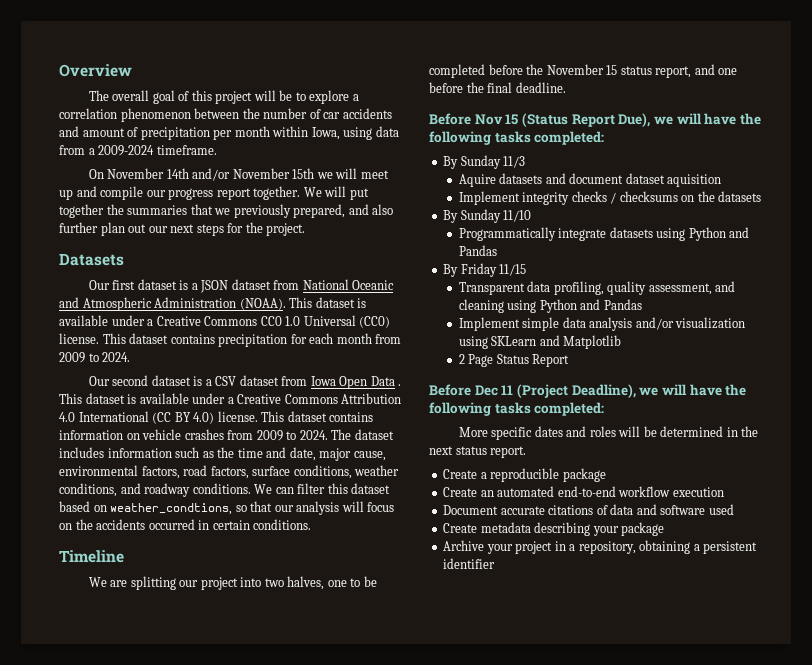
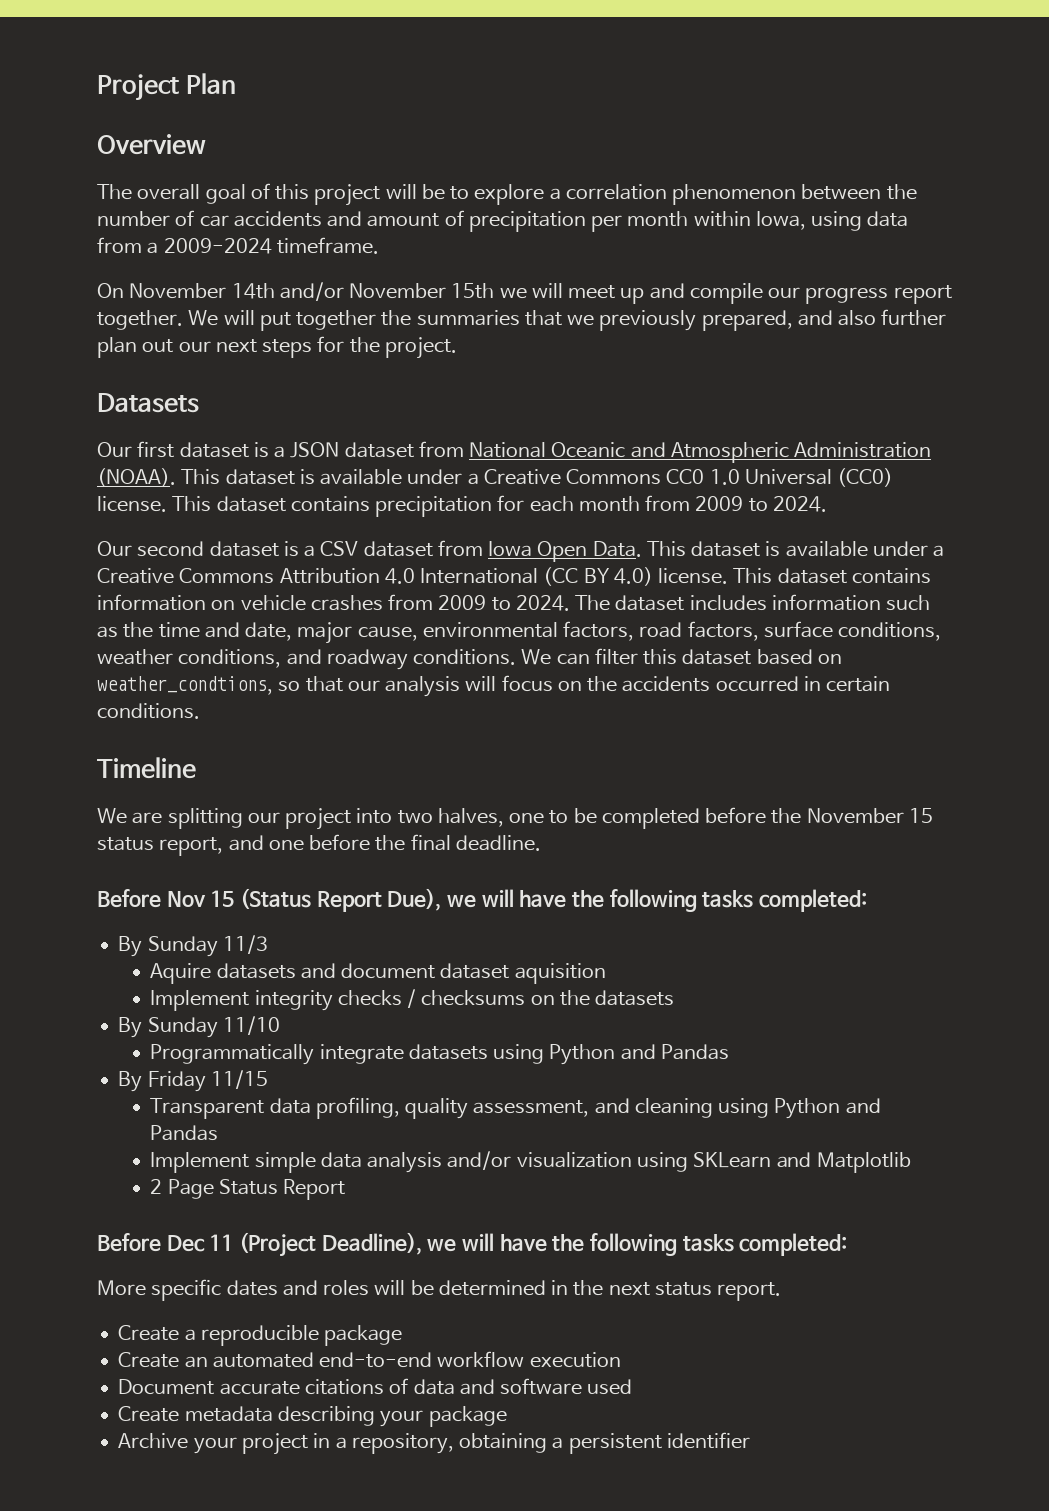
(59, 70) none -> [97,73,236,101] Project Plan //
[370,376,402,386] Data . -> [592,541,642,557] Data.

